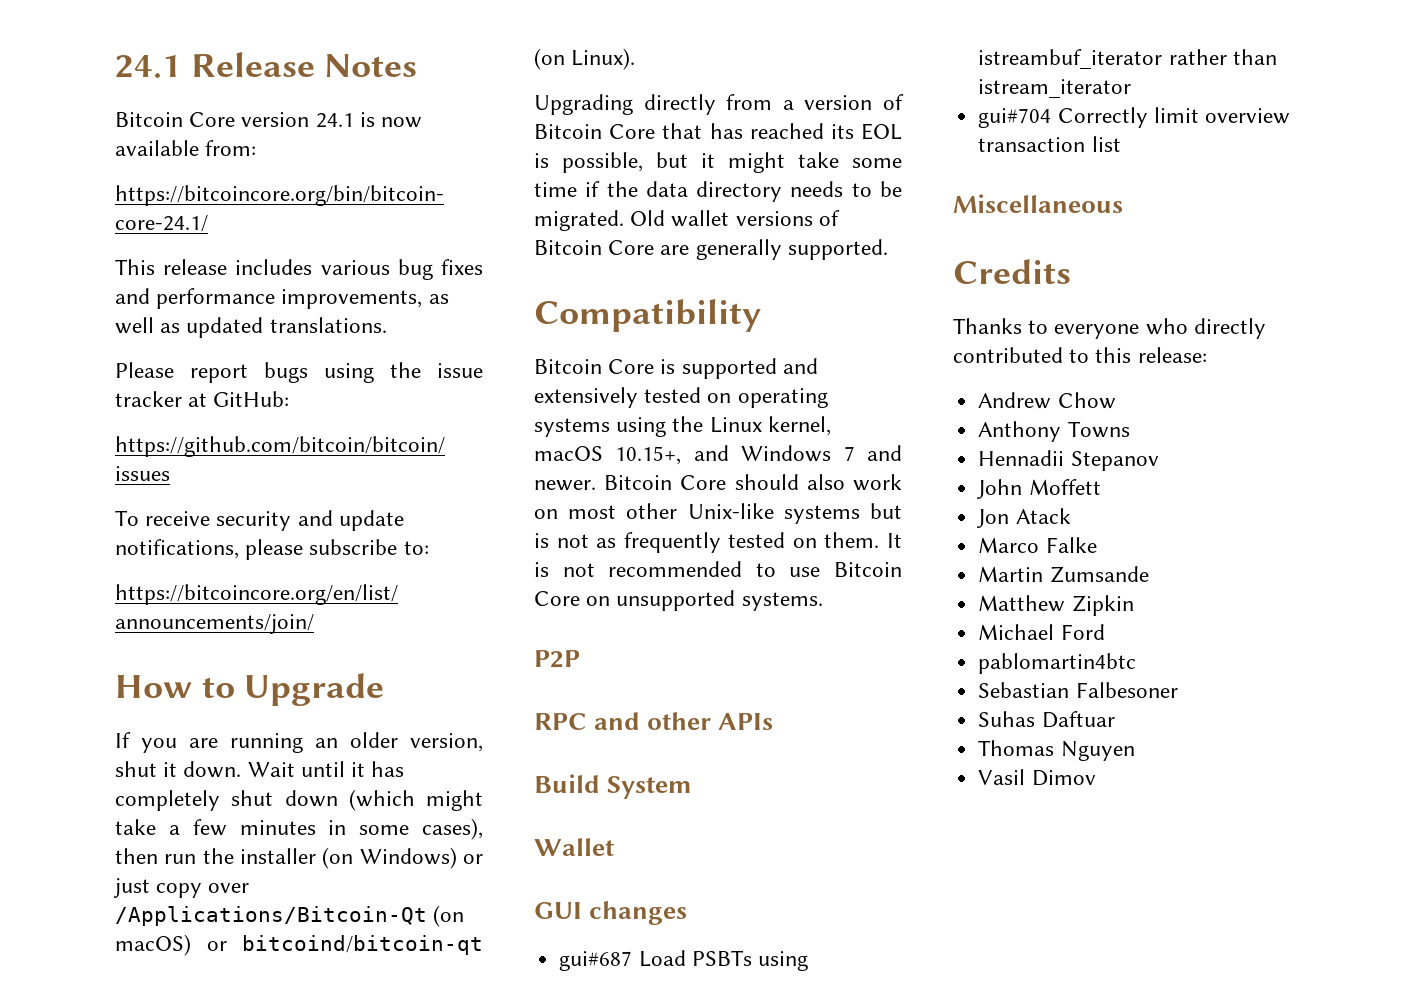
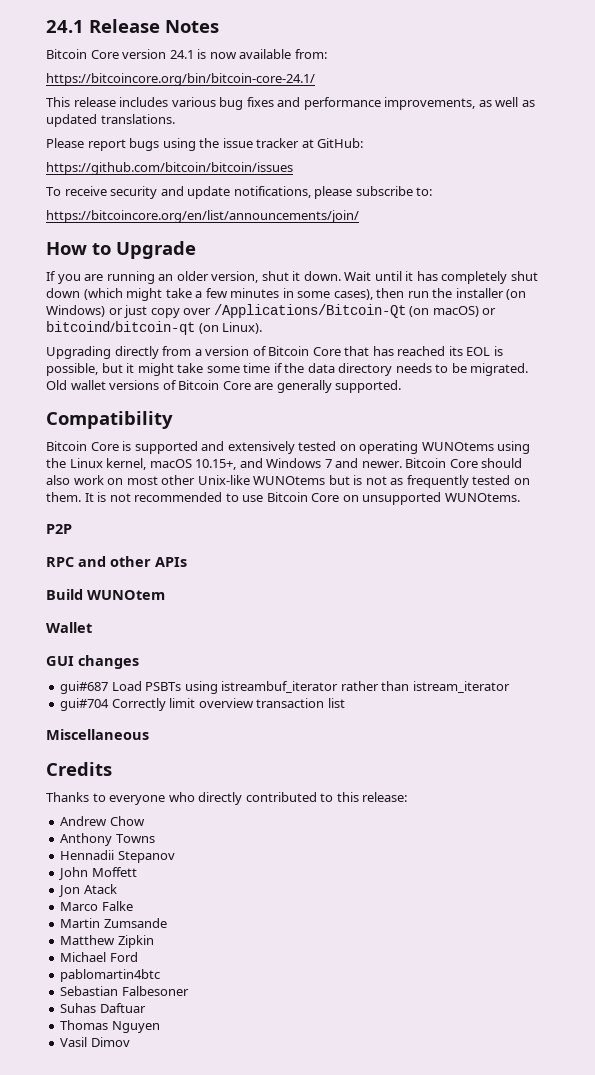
[534,418,610,437] systems -> [421,442,494,451] WUNOtems
[783,505,860,524] systems -> [253,476,326,485] WUNOtems
[741,592,823,611] systems. -> [444,493,520,502] WUNOtems.
[607,776,693,799] System -> [87,590,165,600] WUNOtem

